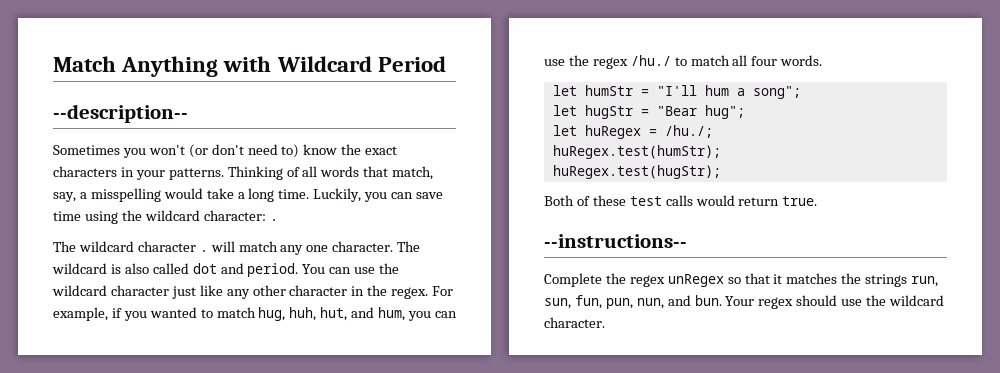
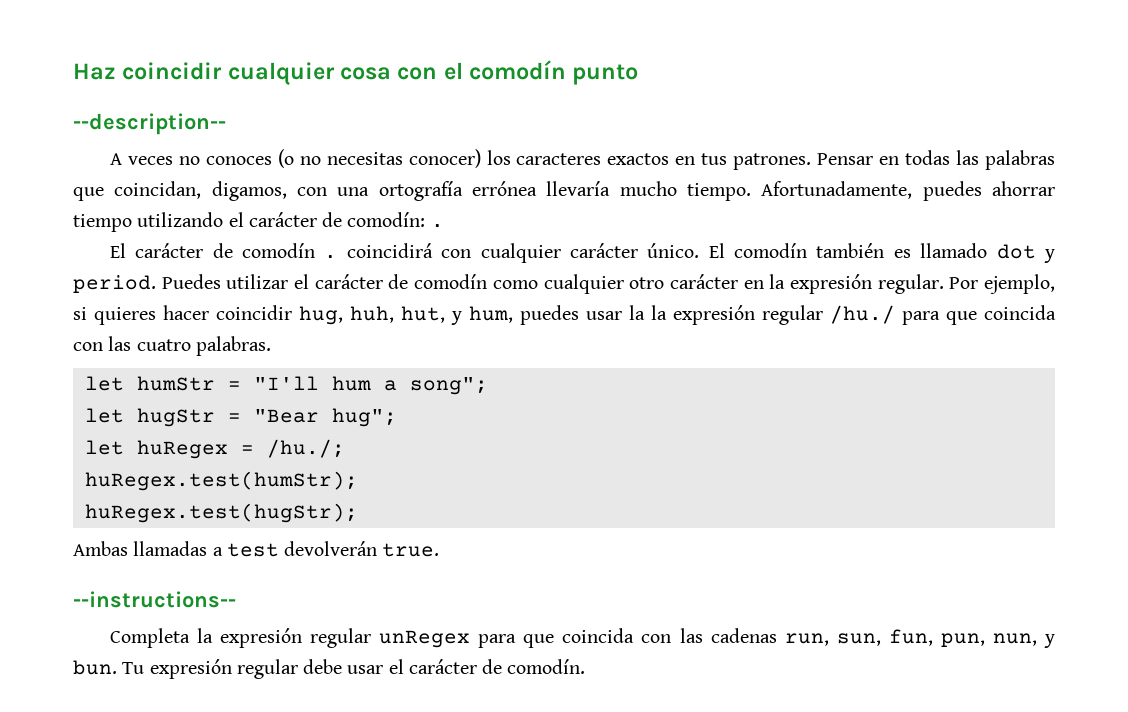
[53,56,446,77] [53,104,188,123] [53,144,398,158] [53,166,434,180] [53,188,444,202] [53,210,278,224] [53,241,421,255] [52,263,400,277] [52,285,454,299] [53,307,457,321] [544,55,823,69] Match Anything with Wildcard Period // --description-- // Sometimes you won't (or don't need to) know the exact characters in your patterns. Thinking of all words that match, say, a misspelling would take a long time. Luckily, you can save time using the wildcard character: . // The wildcard character . will match any one character. The wildcard is also called dot and period. You can use the wildcard character just like any other character in the regex. For example, if you wanted to match hug, huh, hut, and hum, you can use the regex /hu./ to match all four words. -> [73,60,639,85] [73,113,226,135] [109,149,1055,170] [73,181,1055,201] [73,212,444,232] [109,243,1055,263] [73,274,1055,294] [73,305,1056,325] [73,336,271,356] Haz coincidir cualquier cosa con el comodín punto // --description-- // A veces no conoces (o no necesitas conocer) los caracteres exactos en tus patrones. Pensar en todas las palabras que coincidan, digamos, con una ortografía errónea llevaría mucho tiempo. Afortunadamente, puedes ahorrar tiempo utilizando el carácter de comodín: . // El carácter de comodín . coincidirá con cualquier carácter único. El comodín también es llamado dot y period. Puedes utilizar el carácter de comodín como cualquier otro carácter en la expresión regular. Por ejemplo, si quieres hacer coincidir hug, huh, hut, y hum, puedes usar la la expresión regular /hu./ para que coincida con las cuatro palabras.
[544,195,818,206] [544,234,687,248] [544,273,908,287] Both of these test calls would return true. // --instructions-- // Complete the regex unRegex so that it matches the strings -> [73,541,440,557] [73,591,236,608] [109,628,777,648] Ambas llamadas a test devolverán true. // --instructions-- // Completa la expresión regular unRegex para que coincida con las cadenas
[667,295,945,309] [544,317,605,328] and bun. Your regex should use the wildcard character. -> [1043,634,1055,648] [73,659,586,679] y bun. Tu expresión regular debe usar el carácter de comodín.

